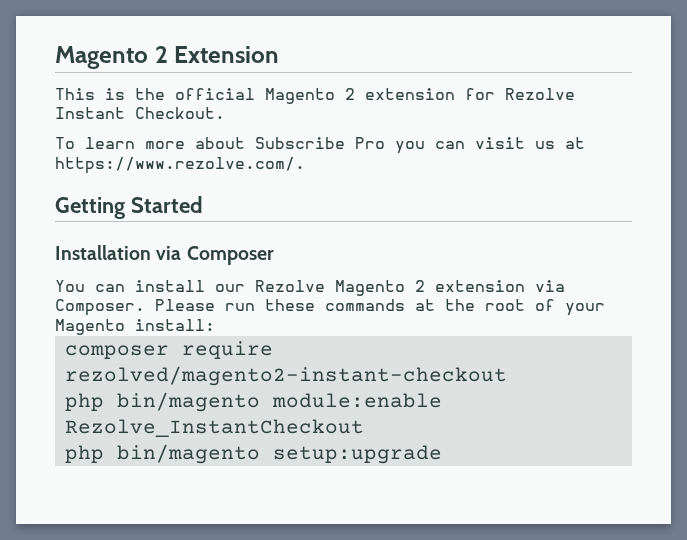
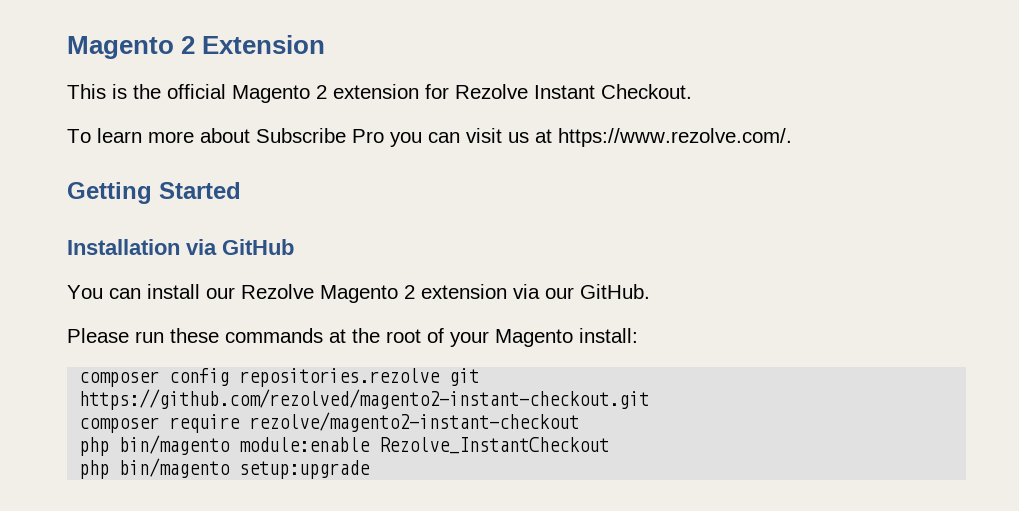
[186,246,274,265] Composer -> [222,239,294,255] GitHub
[55,299,145,316] Composer. -> [545,284,650,299] our GitHub. //
(215, 325) none -> [79,368,480,387] [79,389,650,410] // composer config repositories.rezolve git https://github.com/rezolved/magento2-instant-checkout.git
[64,366,507,386] rezolved/magento2-instant-checkout -> [249,412,580,432] rezolve/magento2-instant-checkout

